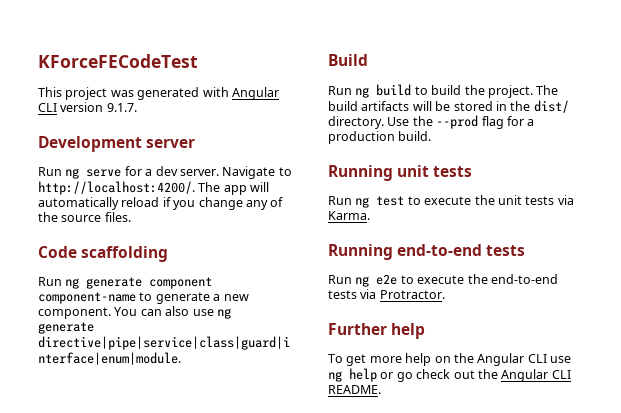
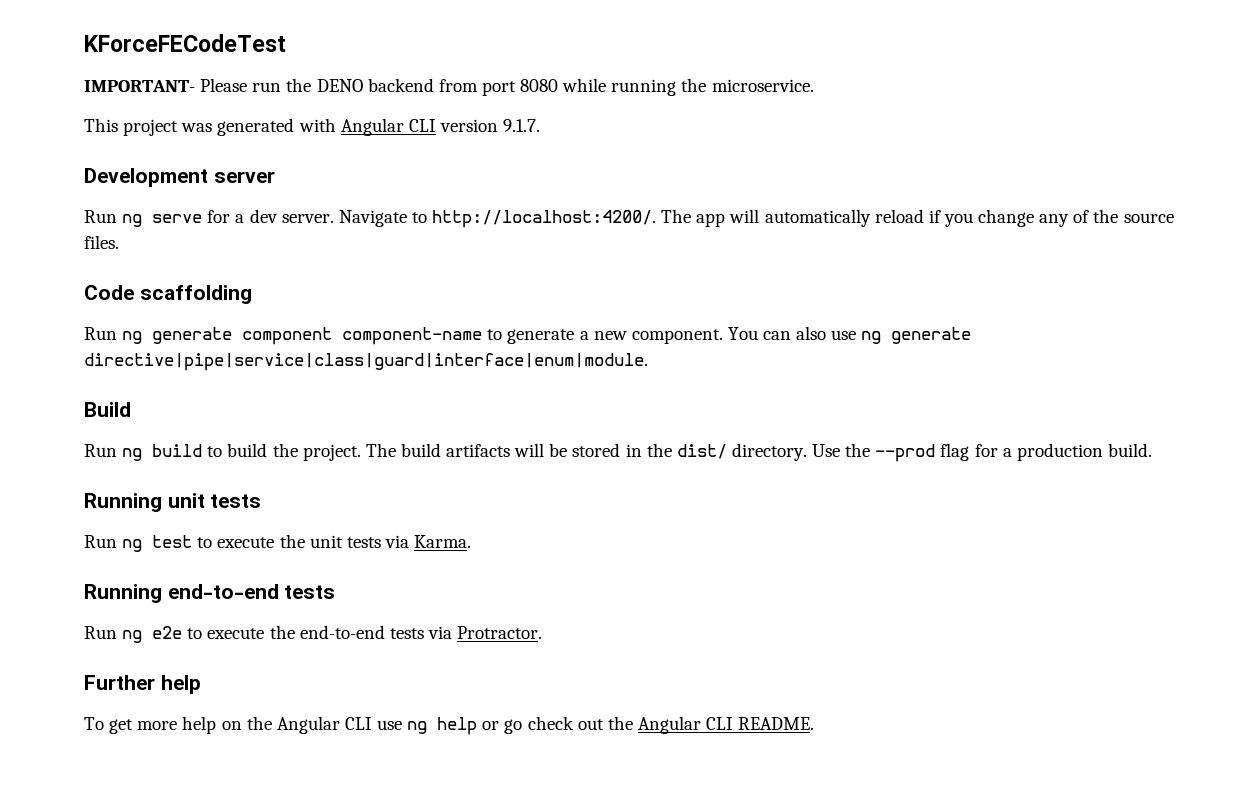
(198, 61) none -> [84,78,814,96] // IMPORTANT- Please run the DENO backend from port 8080 while running the microservice.

